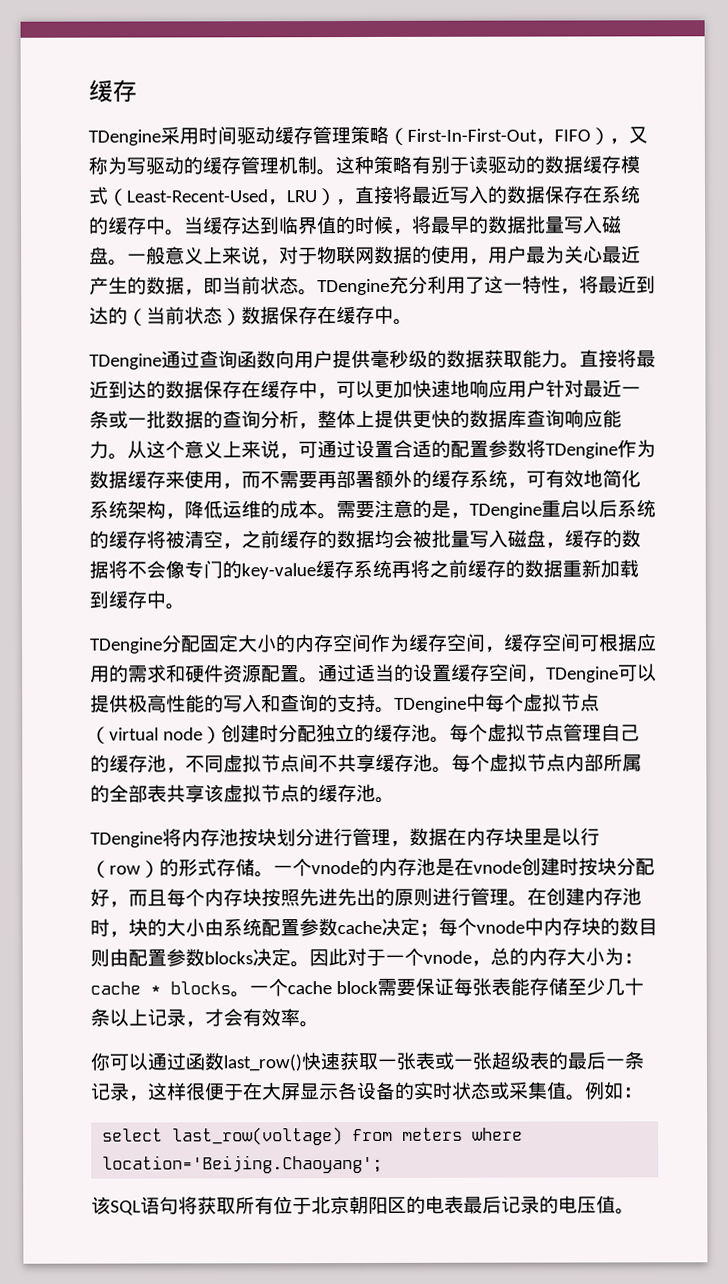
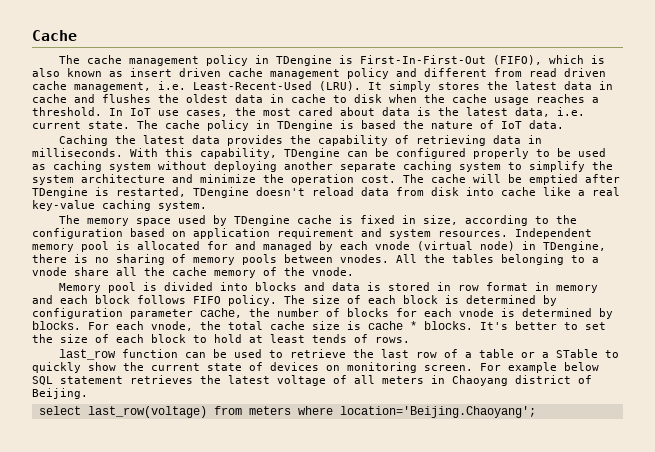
[88,79,137,103] [88,125,648,146] [88,155,640,176] [88,185,641,206] [89,215,622,236] [89,245,641,266] [89,275,656,296] [89,305,413,326] [89,349,656,370] [89,379,641,400] [89,409,622,430] [89,439,656,460] [89,469,641,490] [89,499,656,520] [89,529,641,550] [89,559,639,580] [89,590,185,610] [89,633,657,654] [90,663,657,684] [90,693,600,713] [90,723,640,744] [90,753,642,774] [90,783,395,803] [90,827,600,848] [90,857,655,878] [90,887,642,908] [90,917,658,938] [90,947,643,968] [90,977,644,998] [90,1008,319,1028] [90,1051,644,1072] [90,1081,643,1102] 缓存 // TDengine采用时间驱动缓存管理策略（First-In-First-Out，FIFO），又称为写驱动的缓存管理机制。这种策略有别于读驱动的数据缓存模式（Least-Recent-Used，LRU），直接将最近写入的数据保存在系统的缓存中。当缓存达到临界值的时候，将最早的数据批量写入磁盘。一般意义上来说，对于物联网数据的使用，用户最为关心最近产生的数据，即当前状态。TDengine充分利用了这一特性，将最近到达的（当前状态）数据保存在缓存中。 // TDengine通过查询函数向用户提供毫秒级的数据获取能力。直接将最近到达的数据保存在缓存中，可以更加快速地响应用户针对最近一条或一批数据的查询分析，整体上提供更快的数据库查询响应能力。从这个意义上来说，可通过设置合适的配置参数将TDengine作为数据缓存来使用，而不需要再部署额外的缓存系统，可有效地简化系统架构，降低运维的成本。需要注意的是，TDengine重启以后系统的缓存将被清空，之前缓存的数据均会被批量写入磁盘，缓存的数据将不会像专门的key-value缓存系统再将之前缓存的数据重新加载到缓存中。 // TDengine分配固定大小的内存空间作为缓存空间，缓存空间可根据应用的需求和硬件资源配置。通过适当的设置缓存空间，TDengine可以提供极高性能的写入和查询的支持。TDengine中每个虚拟节点（virtual node）创建时分配独立的缓存池。每个虚拟节点管理自己的缓存池，不同虚拟节点间不共享缓存池。每个虚拟节点内部所属的全部表共享该虚拟节点的缓存池。 // TDengine将内存池按块划分进行管理，数据在内存块里是以行（row）的形式存储。一个vnode的内存池是在vnode创建时按块分配好，而且每个内存块按照先进先出的原则进行管理。在创建内存池时，块的大小由系统配置参数cache决定；每个vnode中内存块的数目则由配置参数blocks决定。因此对于一个vnode，总的内存大小为：cache * blocks。一个cache block需要保证每张表能存储至少几十条以上记录，才会有效率。 // 你可以通过函数last_row()快速获取一张表或一张超级表的最后一条记录，这样很便于在大屏显示各设备的实时状态或采集值。例如： -> [32,30,77,41] [58,55,605,66] [32,68,606,79] [32,81,613,92] [32,94,599,105] [32,107,585,117] [32,120,564,131] [58,135,542,146] [32,148,606,159] [32,161,613,172] [32,174,620,185] [32,187,620,198] [32,200,207,211] [58,215,577,226] [32,228,592,239] [32,241,606,252] [32,254,599,265] [32,267,354,278] [58,282,598,293] [32,295,557,306] [32,308,613,319] [32,321,606,331] [32,334,410,343] [58,349,619,360] [32,362,599,373] [32,375,592,386] [32,388,88,399] Cache // The cache management policy in TDengine is First-In-First-Out (FIFO), which is also known as insert driven cache management policy and different from read driven cache management, i.e. Least-Recent-Used (LRU). It simply stores the latest data in cache and flushes the oldest data in cache to disk when the cache usage reaches a threshold. In IoT use cases, the most cared about data is the latest data, i.e. current state. The cache policy in TDengine is based the nature of IoT data. // Caching the latest data provides the capability of retrieving data in milliseconds. With this capability, TDengine can be configured properly to be used as caching system without deploying another separate caching system to simplify the system architecture and minimize the operation cost. The cache will be emptied after TDengine is restarted, TDengine doesn't reload data from disk into cache like a real key-value caching system. // The memory space used by TDengine cache is fixed in size, according to the configuration based on application requirement and system resources. Independent memory pool is allocated for and managed by each vnode (virtual node) in TDengine, there is no sharing of memory pools between vnodes. All the tables belonging to a vnode share all the cache memory of the vnode. // Memory pool is divided into blocks and data is stored in row format in memory and each block follows FIFO policy. The size of each block is determined by configuration parameter cache, the number of blocks for each vnode is determined by blocks. For each vnode, the total cache size is cache * blocks. It's better to set the size of each block to hold at least tends of rows. // last_row function can be used to retrieve the last row of a table or a STable to quickly show the current state of devices on monitoring screen. For example below SQL statement retrieves the latest voltage of all meters in Chaoyang district of Beijing.
[91,1195,635,1216] // 该SQL语句将获取所有位于北京朝阳区的电表最后记录的电压值。 -> (536, 412) none

